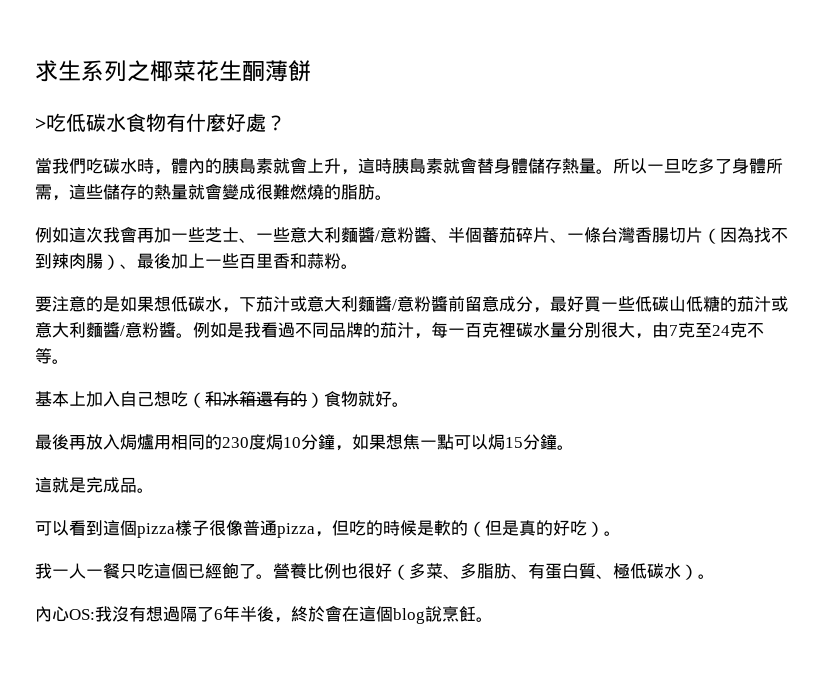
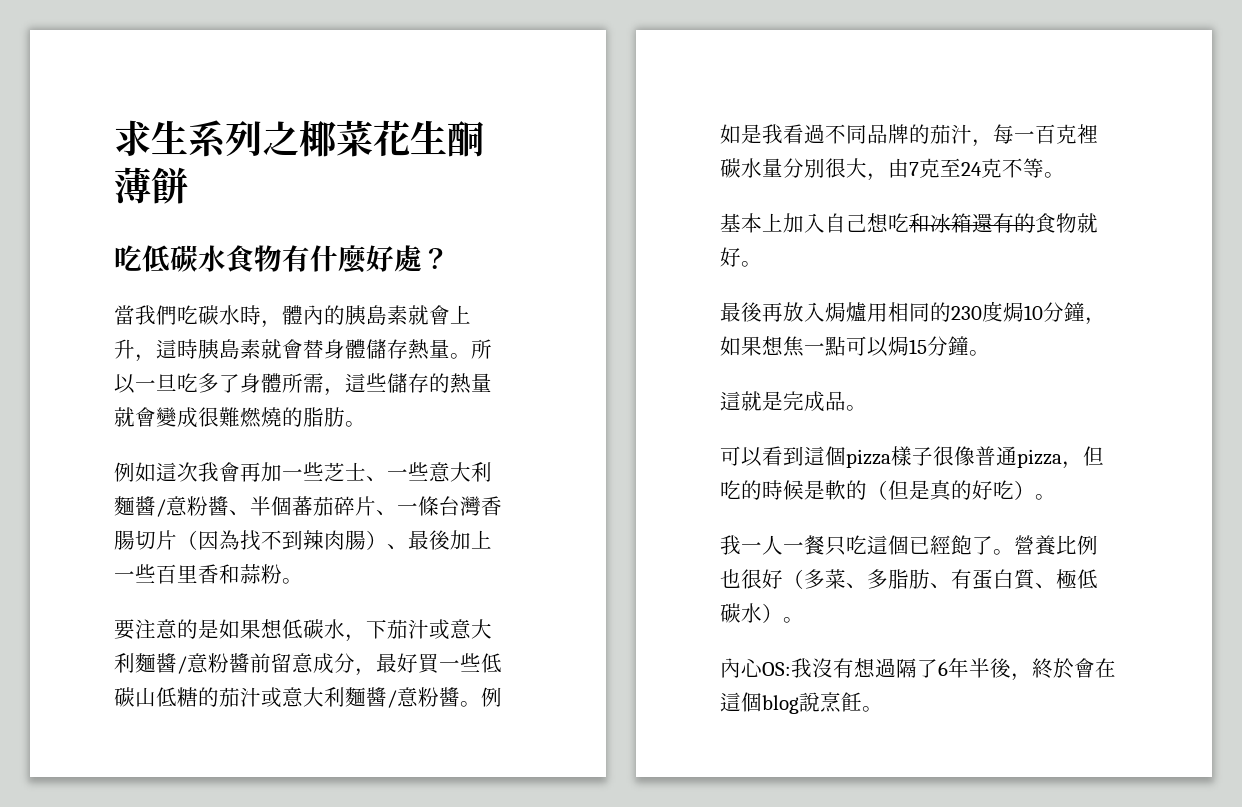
[35,118,46,130] > -> (188, 185) none
[188,392,205,408] （ -> (909, 222) none
[307,392,324,408] ） -> (1035, 223) none

